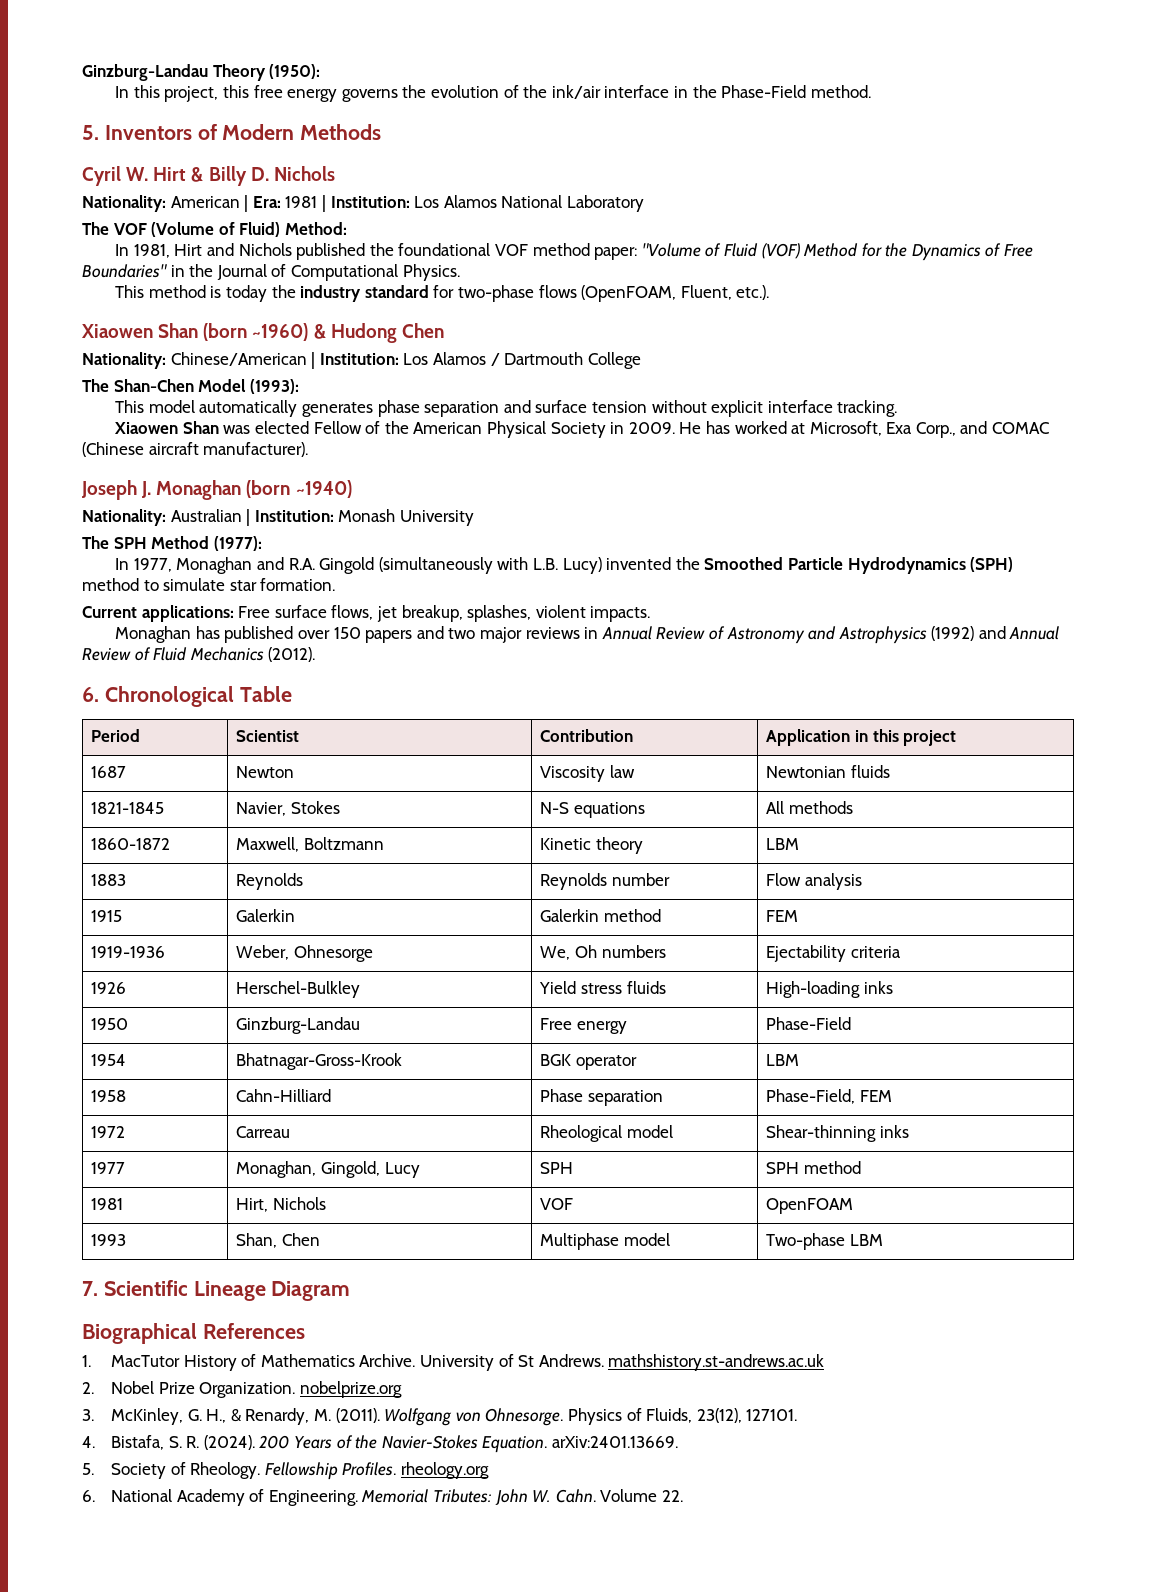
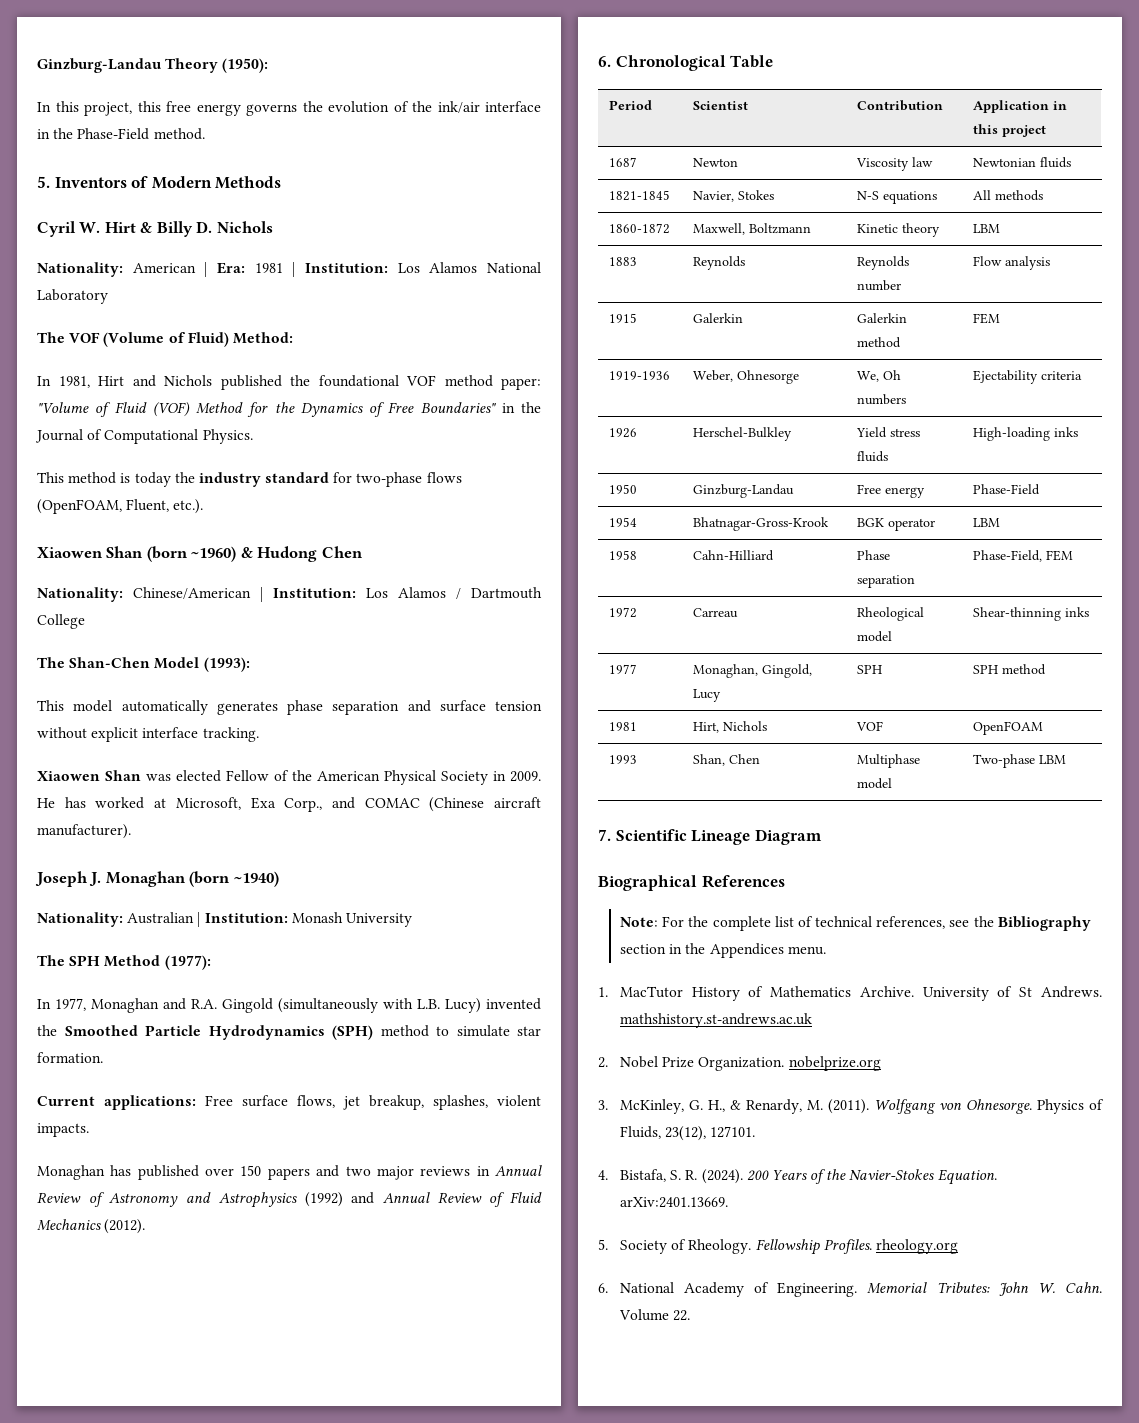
(305, 1331) none -> [619,916,1091,931] [619,943,826,958] // Note: For the complete list of technical references, see the Bibliography section in the Appendices menu.

